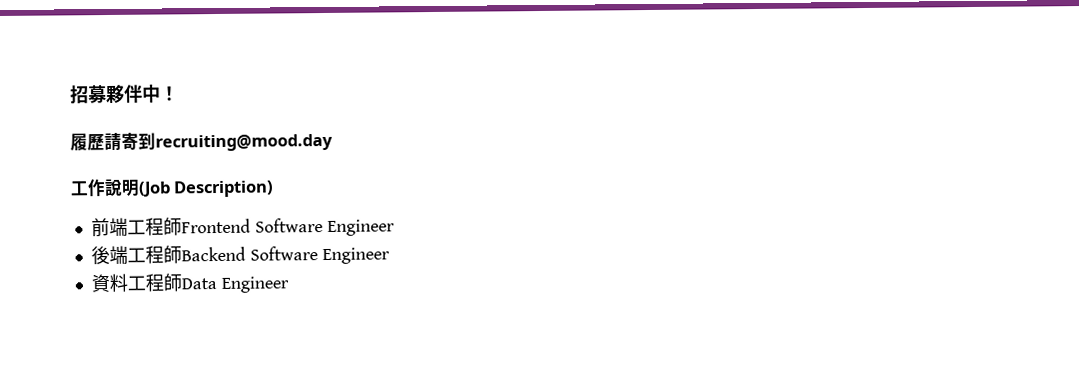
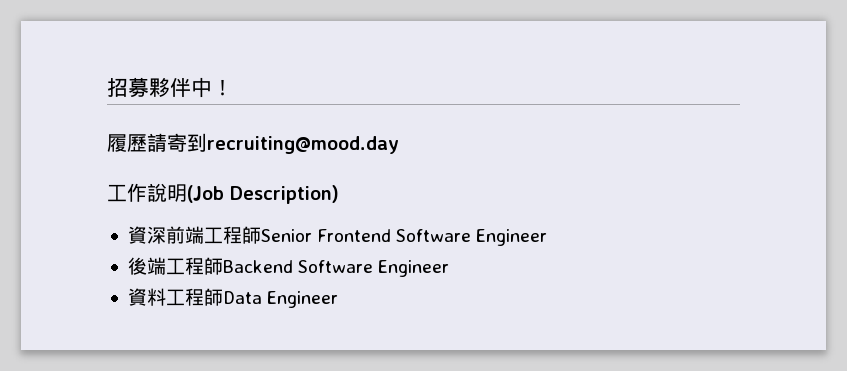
(275, 189) none -> [127,226,166,244] 資深
(182, 226) none -> [260,229,312,242] Senior

